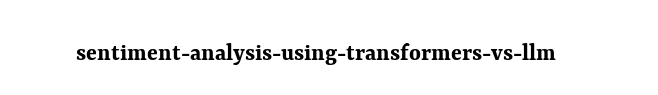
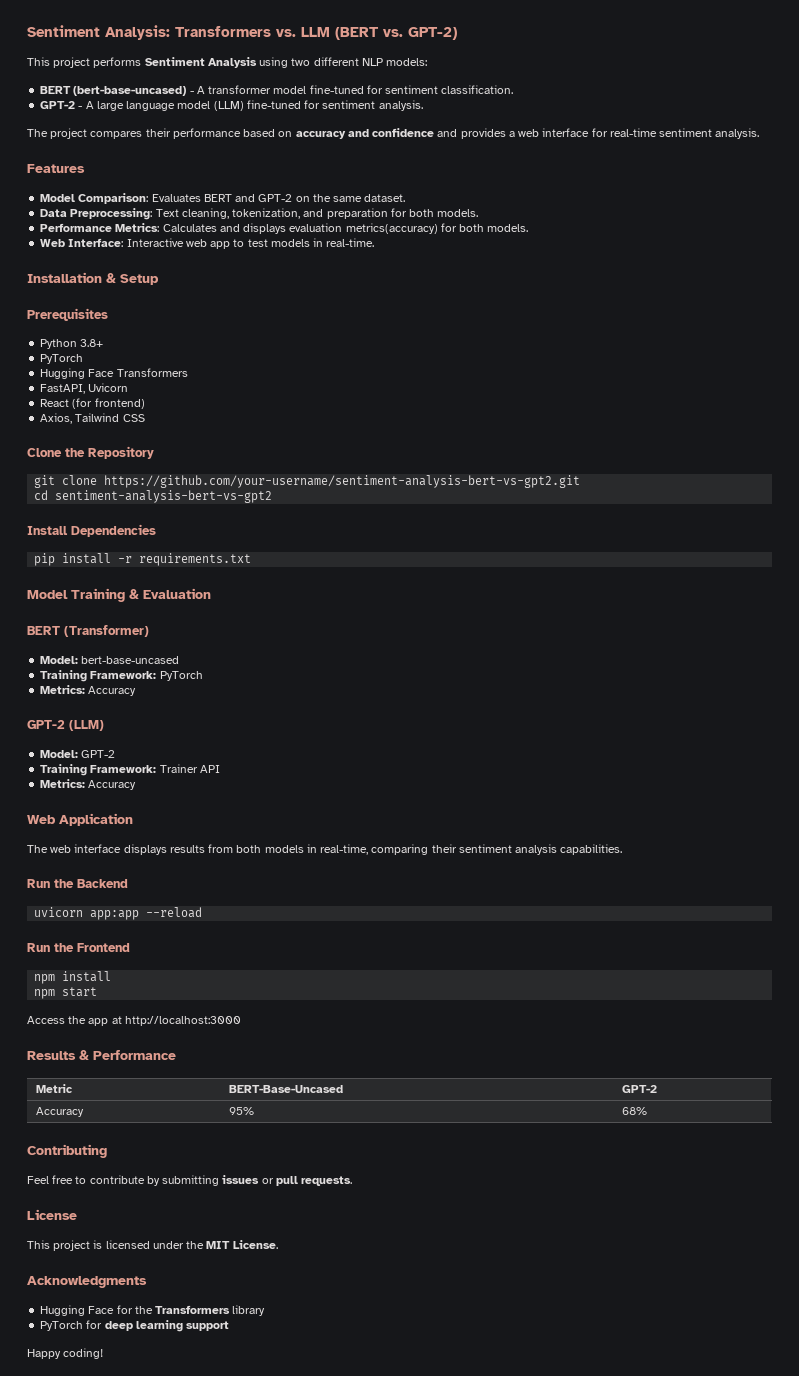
[76,43,556,65] sentiment-analysis-using-transformers-vs-llm -> [27,25,457,40] [27,57,428,68] [40,85,514,96] [40,100,423,111] [27,128,760,139] [27,164,85,173] [40,193,406,204] [40,208,479,220] [40,223,529,234] [40,238,375,249] [27,272,159,285] [27,308,108,321] [40,339,104,349] [40,354,84,364] [40,368,188,379] [40,383,129,394] [40,398,145,409] [40,413,145,424] [27,446,154,459] [34,475,581,488] [34,490,273,503] [27,524,156,537] [34,553,252,566] [27,588,211,602] [27,625,149,637] [40,656,180,664] [40,670,203,682] [40,685,137,696] [27,720,104,731] [40,750,116,758] [40,764,220,776] [40,779,137,790] [27,813,133,826] [27,844,623,855] [27,879,128,888] [34,907,203,920] [27,943,130,952] [34,971,112,984] [34,987,98,999] [27,1016,241,1026] [27,1050,176,1060] [35,1084,73,1093] [228,1085,343,1093] [621,1085,657,1093] [35,1107,84,1117] [228,1107,254,1115] [621,1107,647,1115] [27,1144,107,1158] [27,1175,353,1186] [27,1209,77,1220] [27,1240,278,1251] [27,1276,147,1288] [40,1305,266,1316] [40,1320,230,1332] [27,1348,104,1359] Sentiment Analysis: Transformers vs. LLM (BERT vs. GPT-2) // This project performs Sentiment Analysis using two different NLP models: // BERT (bert-base-uncased) - A transformer model fine-tuned for sentiment classification. // GPT-2 - A large language model (LLM) fine-tuned for sentiment analysis. // The project compares their performance based on accuracy and confidence and provides a web interface for real-time sentiment analysis. // Features // Model Comparison: Evaluates BERT and GPT-2 on the same dataset. // Data Preprocessing: Text cleaning, tokenization, and preparation for both models. // Performance Metrics: Calculates and displays evaluation metrics(accuracy) for both models. // Web Interface: Interactive web app to test models in real-time. // Installation & Setup // Prerequisites // Python 3.8+ // PyTorch // Hugging Face Transformers // FastAPI, Uvicorn // React (for frontend) // Axios, Tailwind CSS // Clone the Repository // git clone https://github.com/your-username/sentiment-analysis-bert-vs-gpt2.git // cd sentiment-analysis-bert-vs-gpt2 // Install Dependencies // pip install -r requirements.txt // Model Training & Evaluation // BERT (Transformer) // Model: bert-base-uncased // Training Framework: PyTorch // Metrics: Accuracy // GPT-2 (LLM) // Model: GPT-2 // Training Framework: Trainer API // Metrics: Accuracy // Web Application // The web interface displays results from both models in real-time, comparing their sentiment analysis capabilities. // Run the Backend // uvicorn app:app --reload // Run the Frontend // npm install // npm start // Access the app at http://localhost:3000 // Results & Performance // Metric | BERT-Base-Uncased | GPT-2 // Accuracy | 95% | 68% // Contributing // Feel free to contribute by submitting issues or pull requests. // License // This project is licensed under the MIT License. // Acknowledgments // Hugging Face for the Transformers library // PyTorch for deep learning support // Happy coding!

